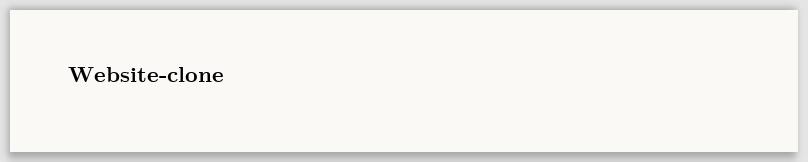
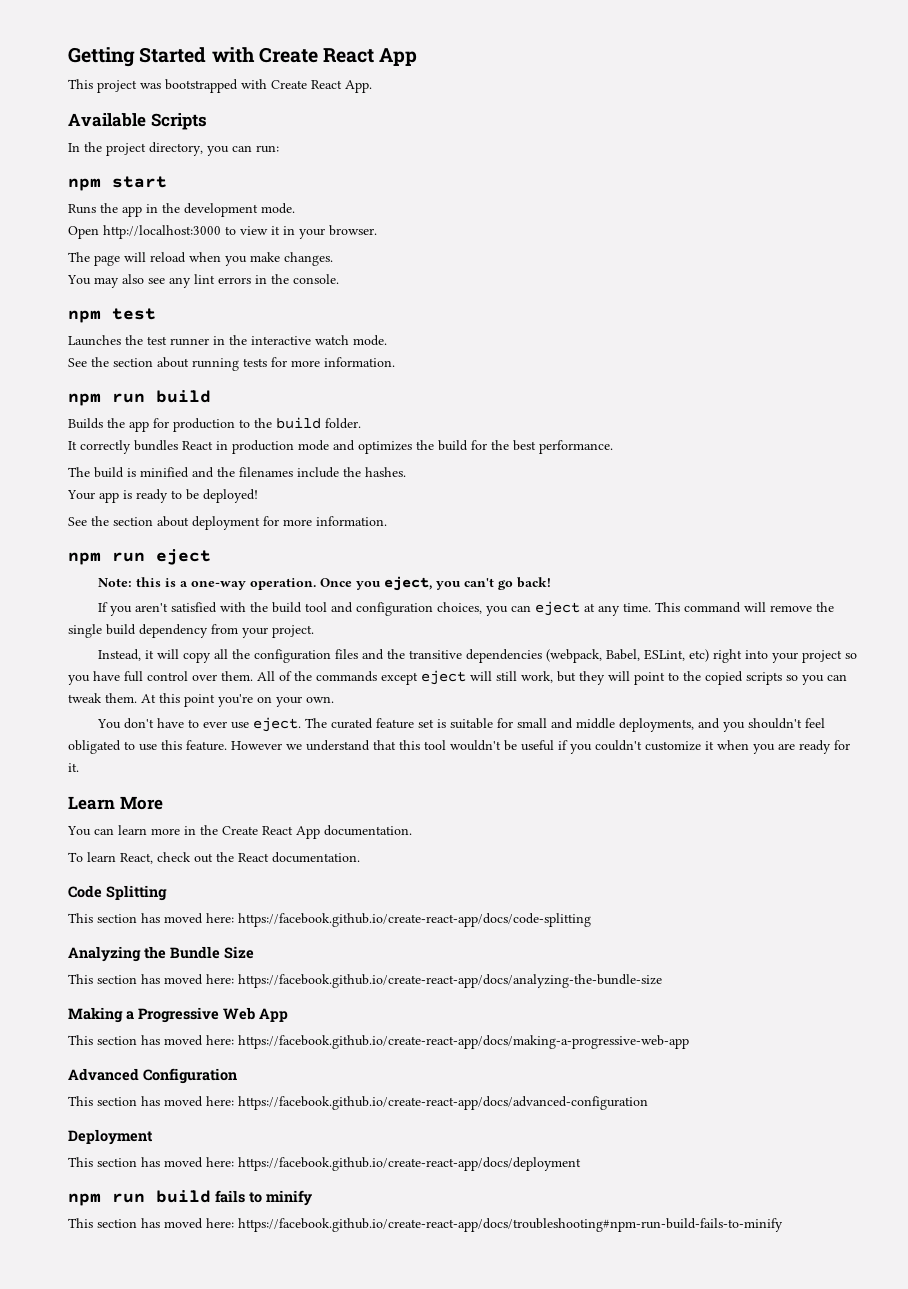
[68,67,224,82] Website-clone -> [68,47,418,67] [68,79,372,93] [68,113,207,130] [68,142,279,156] [68,176,167,191] [68,203,295,217] [68,225,377,239] [68,252,333,266] [67,274,339,288] [68,308,156,323] [68,335,387,346] [68,357,395,371] [68,390,211,406] [68,417,361,432] [68,440,613,454] [68,467,406,478] [67,489,258,503] [68,516,387,530] [68,549,211,565] [97,576,551,591] [97,601,834,616] [68,624,314,638] [97,649,857,663] [68,670,847,685] [68,693,334,707] [96,717,825,732] [68,740,850,754] [68,763,79,772] [68,796,163,810] [67,825,412,839] [68,852,360,864] [68,885,167,901] [68,913,591,927] [68,946,254,962] [68,974,662,988] [68,1007,288,1023] [68,1035,689,1049] [68,1068,237,1084] [68,1096,648,1110] [68,1129,153,1145] [68,1157,581,1171] [68,1190,312,1206] [68,1218,783,1232] Getting Started with Create React App // This project was bootstrapped with Create React App. // Available Scripts // In the project directory, you can run: // npm start // Runs the app in the development mode. // Open http://localhost:3000 to view it in your browser. // The page will reload when you make changes. // You may also see any lint errors in the console. // npm test // Launches the test runner in the interactive watch mode. // See the section about running tests for more information. // npm run build // Builds the app for production to the build folder. // It correctly bundles React in production mode and optimizes the build for the best performance. // The build is minified and the filenames include the hashes. // Your app is ready to be deployed! // See the section about deployment for more information. // npm run eject // Note: this is a one-way operation. Once you eject, you can't go back! // If you aren't satisfied with the build tool and configuration choices, you can eject at any time. This command will remove the single build dependency from your project. // Instead, it will copy all the configuration files and the transitive dependencies (webpack, Babel, ESLint, etc) right into your project so you have full control over them. All of the commands except eject will still work, but they will point to the copied scripts so you can tweak them. At this point you're on your own. // You don't have to ever use eject. The curated feature set is suitable for small and middle deployments, and you shouldn't feel obligated to use this feature. However we understand that this tool wouldn't be useful if you couldn't customize it when you are ready for it. // Learn More // You can learn more in the Create React App documentation. // To learn React, check out the React documentation. // Code Splitting // This section has moved here: https://facebook.github.io/create-react-app/docs/code-splitting // Analyzing the Bundle Size // This section has moved here: https://facebook.github.io/create-react-app/docs/analyzing-the-bundle-size // Making a Progressive Web App // This section has moved here: https://facebook.github.io/create-react-app/docs/making-a-progressive-web-app // Advanced Configuration // This section has moved here: https://facebook.github.io/create-react-app/docs/advanced-configuration // Deployment // This section has moved here: https://facebook.github.io/create-react-app/docs/deployment // npm run build fails to minify // This section has moved here: https://facebook.github.io/create-react-app/docs/troubleshooting#npm-run-build-fails-to-minify

